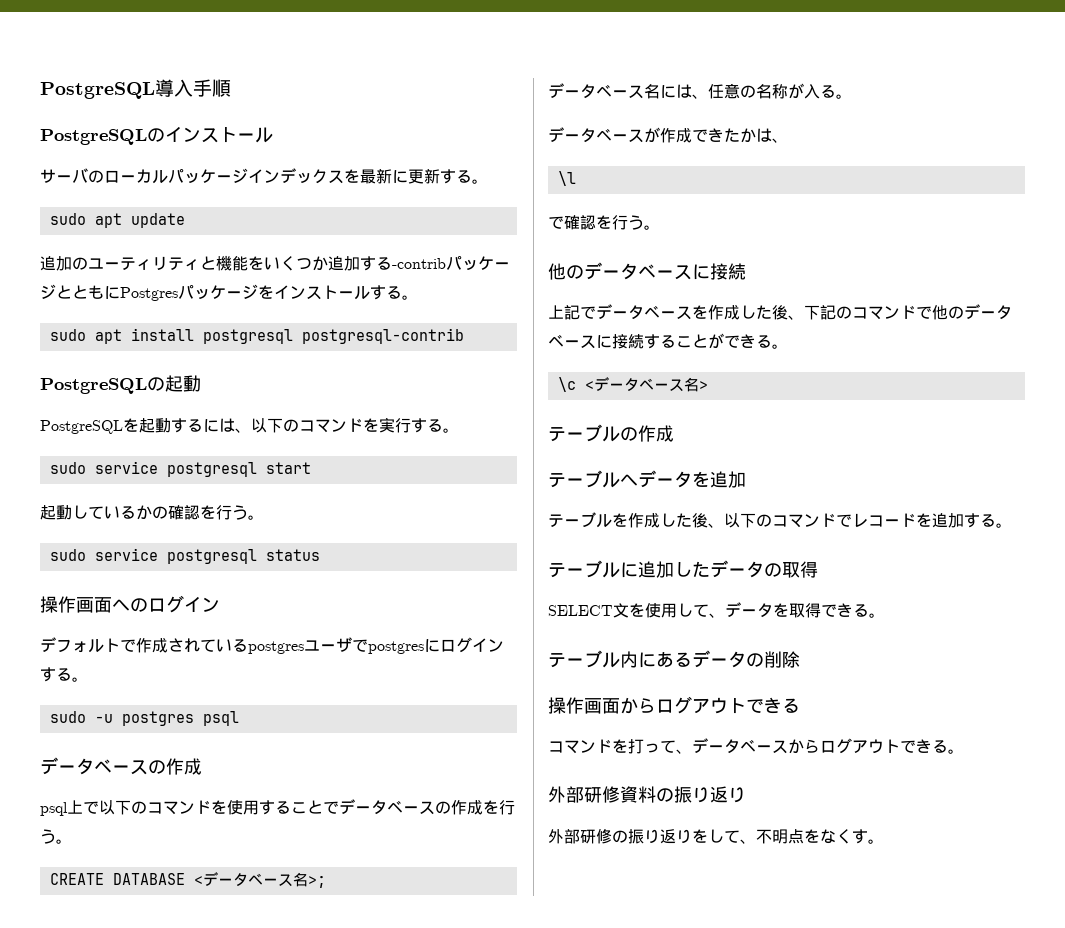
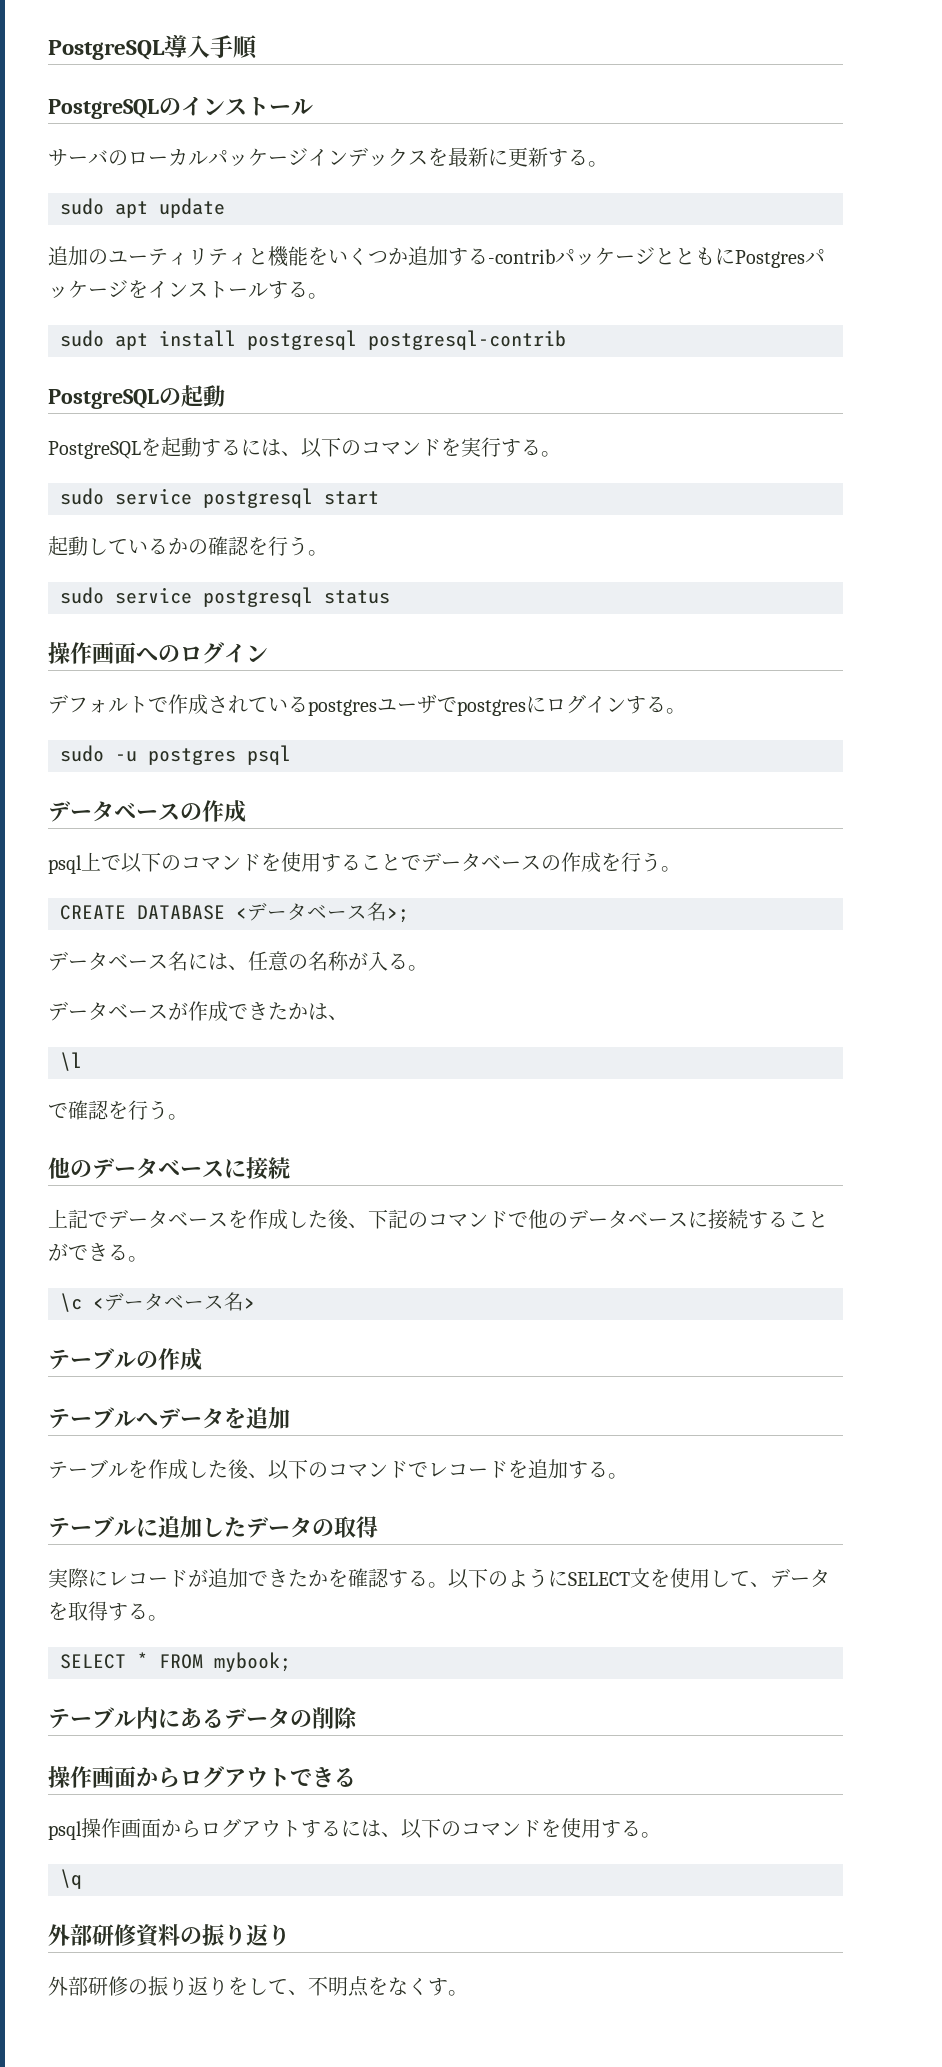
(818, 569) none -> [48,1568,568,1589] 実際にレコードが追加できたかを確認する。以下のように
[821,603,885,618] できる。 -> [108,1603,168,1621] [60,1652,291,1672] する。 // SELECT * FROM mybook;
[548,738,964,754] コマンドを打って、データベースからログアウトできる。 -> [48,1818,661,1840] [60,1869,82,1889] psql操作画面からログアウトするには、以下のコマンドを使用する。 // \q

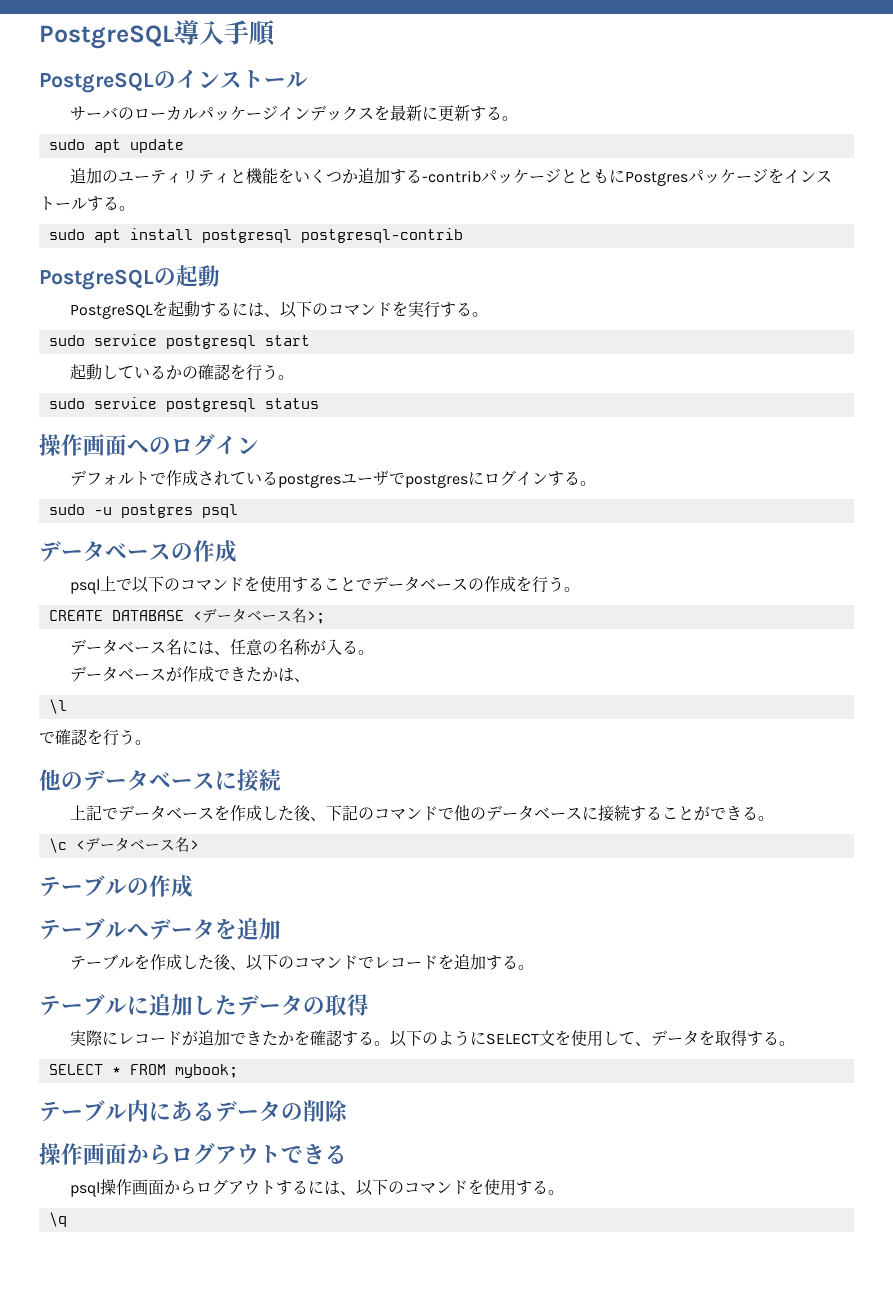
[48,1924,290,1948] [48,1976,468,1997] // 外部研修資料の振り返り // 外部研修の振り返りをして、不明点をなくす。 -> (67, 1219) none

